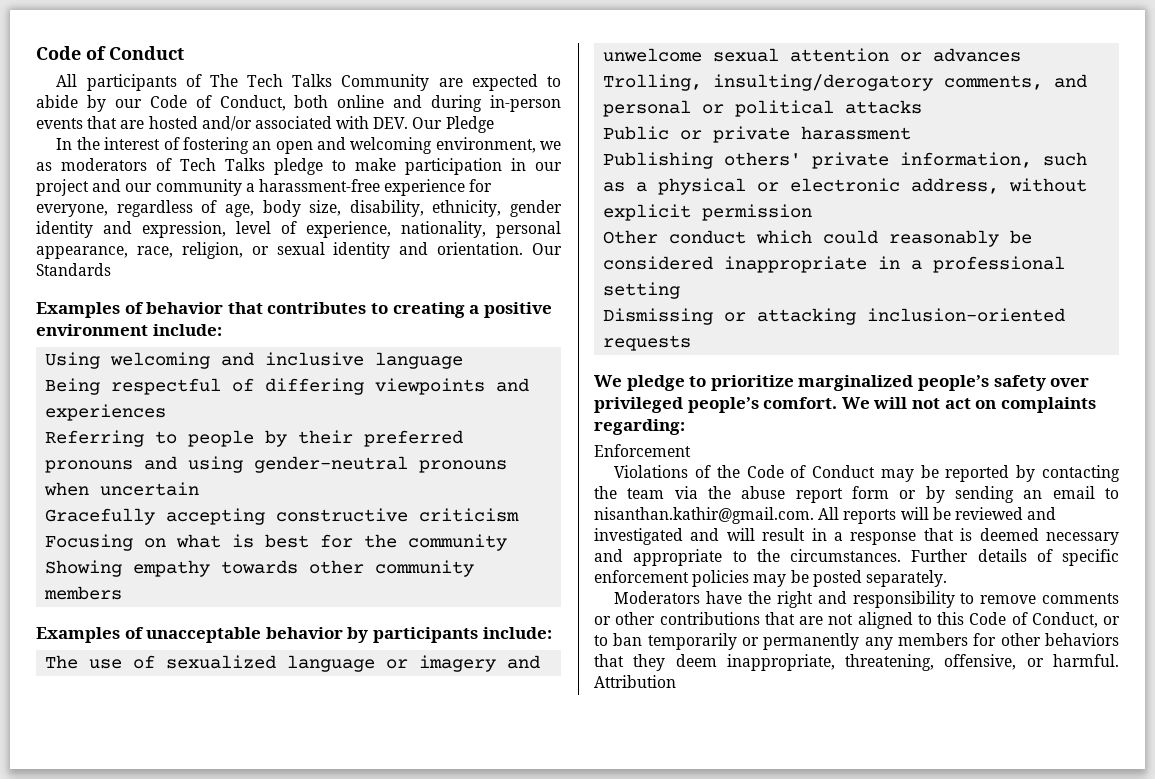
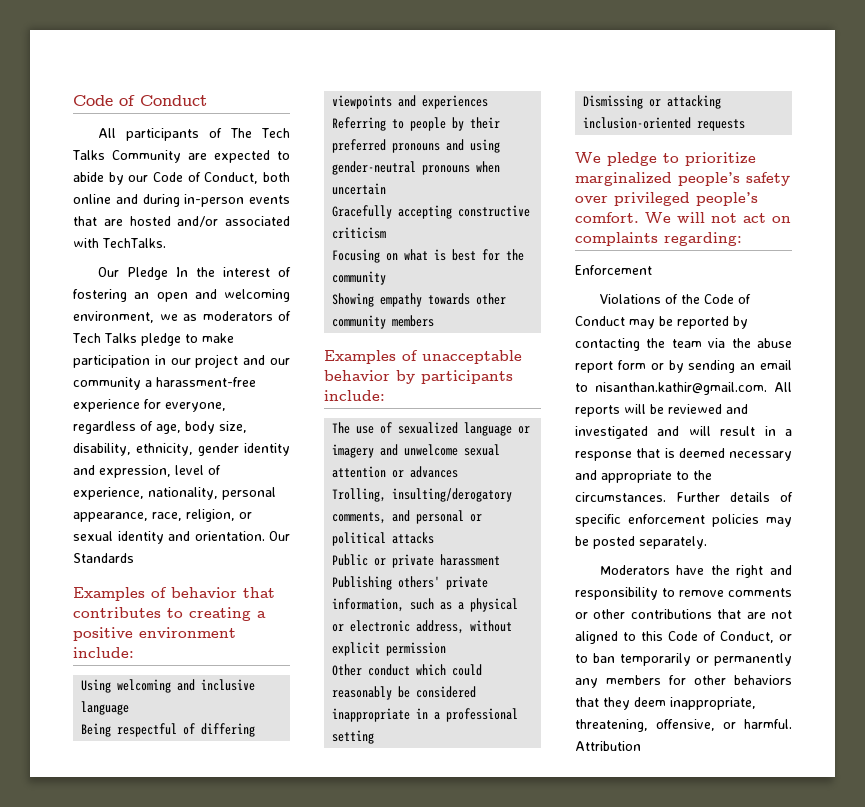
[373,117,409,129] DEV. -> [102,238,166,248] TechTalks. //
(494, 124) // -> (168, 273) none

